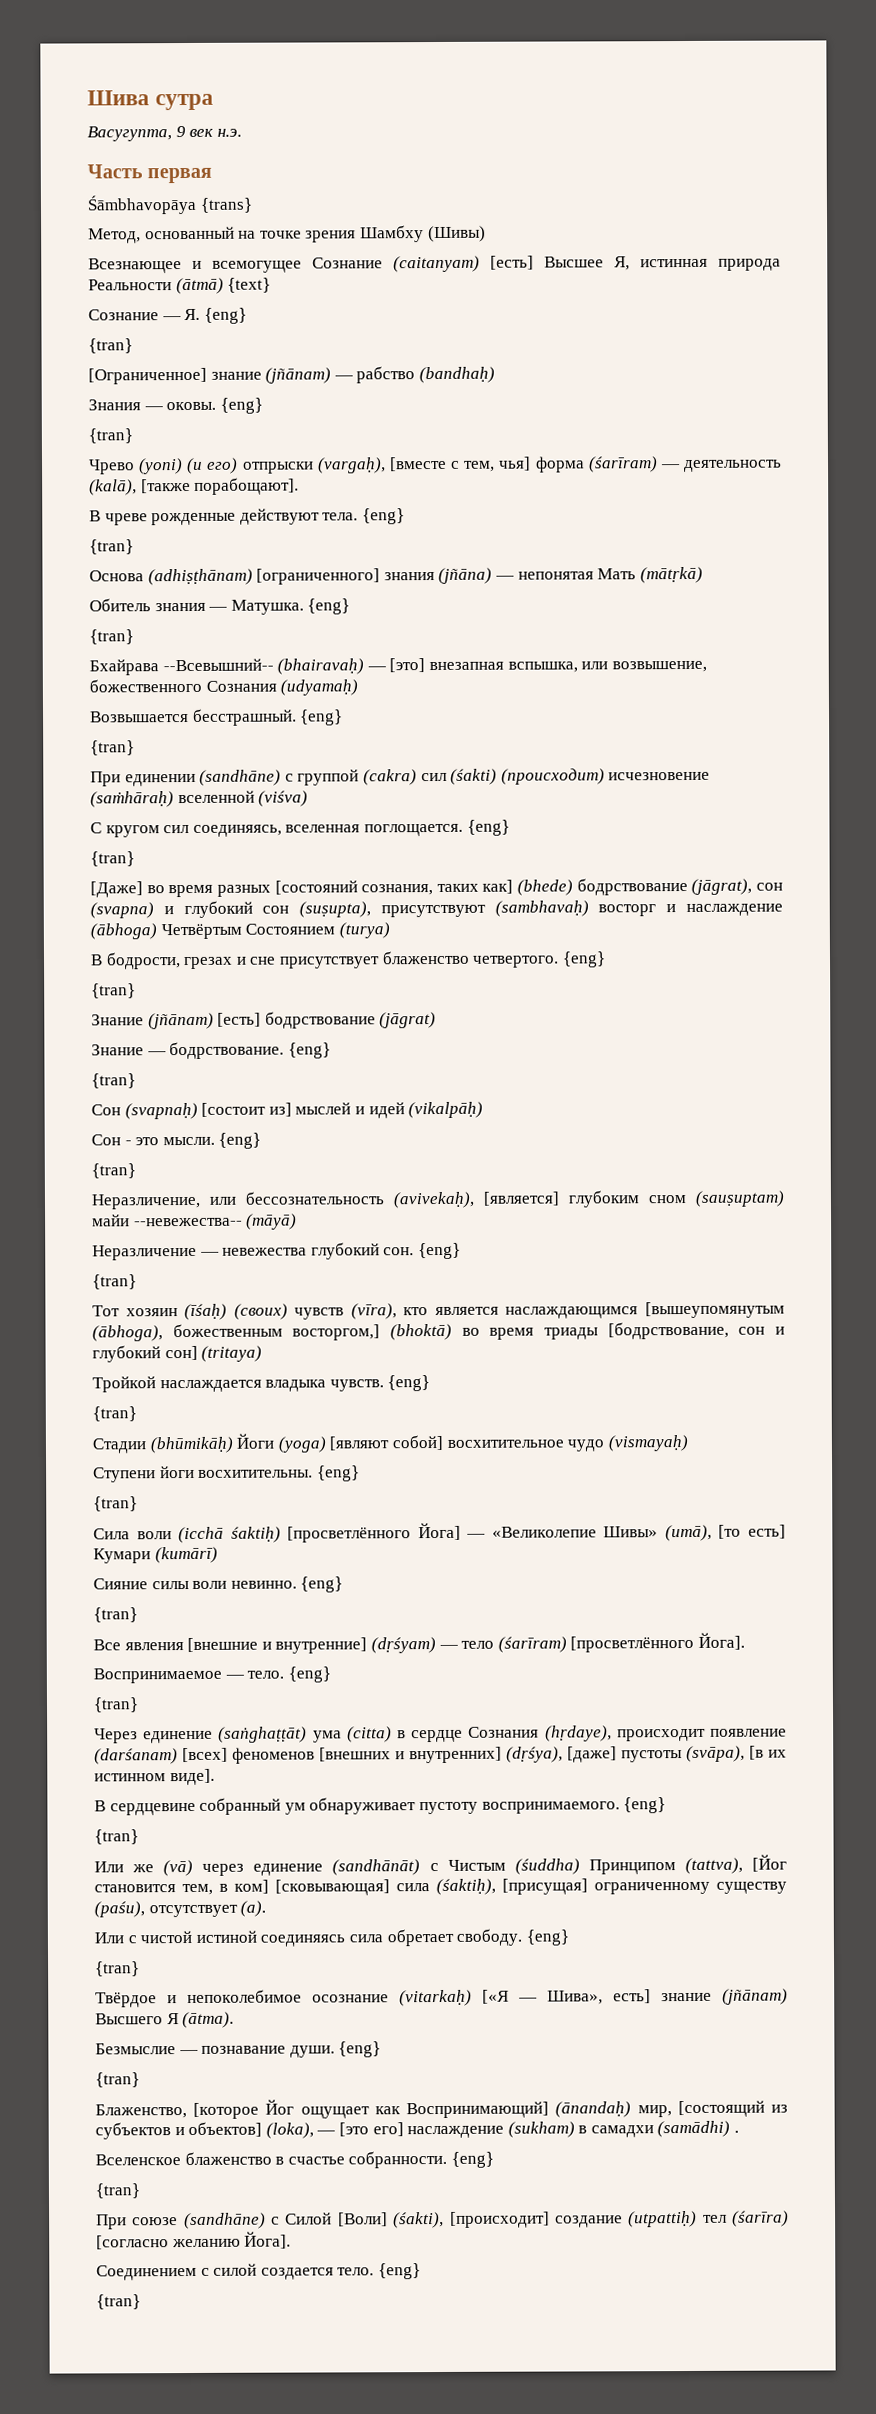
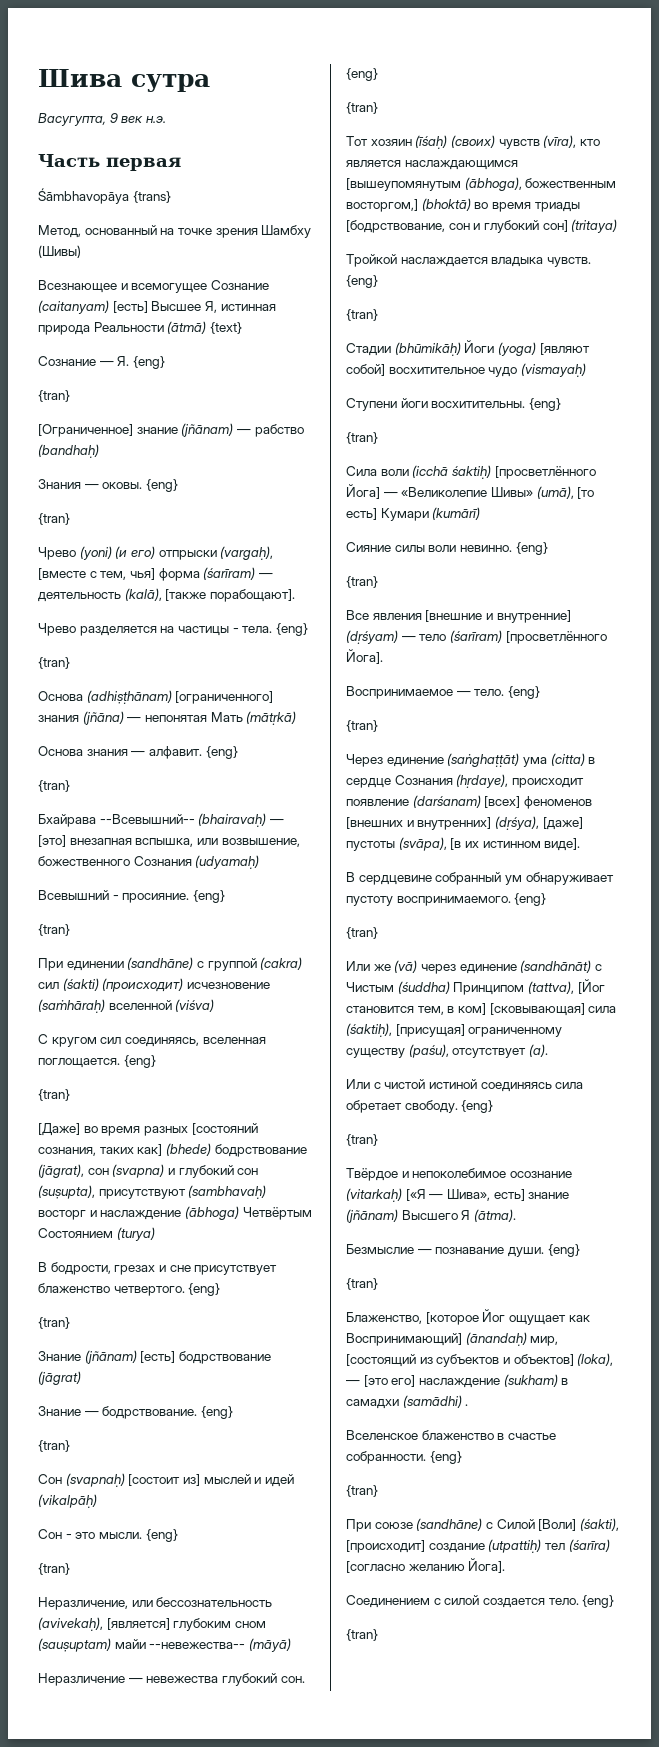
[89,508,320,526] В чреве рожденные действуют -> [38,623,239,636] Чрево разделяется на частицы -
[89,598,151,612] Обитель -> [38,746,83,756] Основа
[230,599,304,615] Матушка. -> [148,746,202,759] алфавит.
[90,708,297,726] Возвышается бесстрашный. -> [38,890,190,903] Всевышний - просияние.

